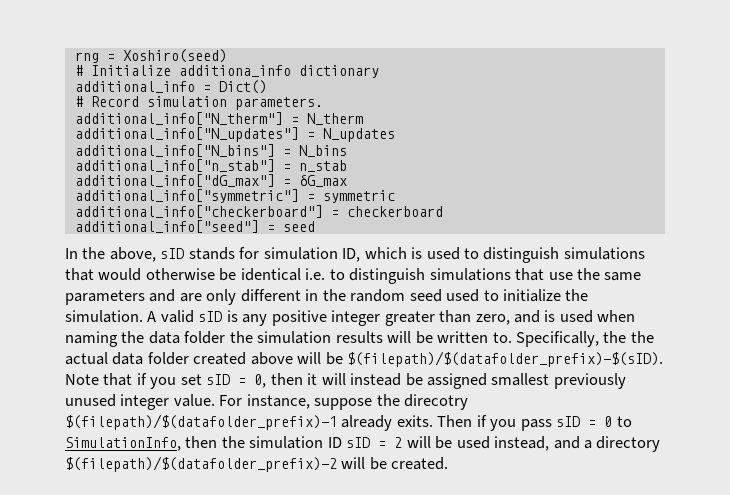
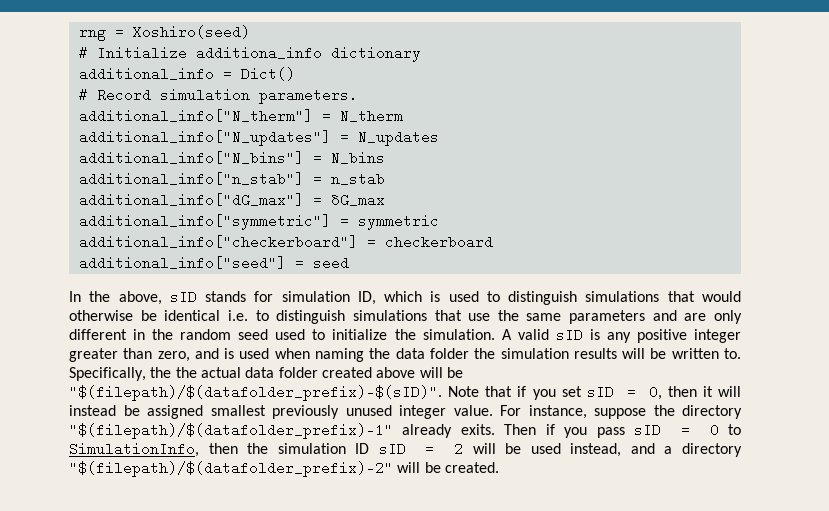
[347,351,664,367] $(filepath)/$(datafolder_prefix)-$(sID). -> [69,385,442,401] "$(filepath)/$(datafolder_prefix)-$(sID)".
[404,394,469,410] [65,414,337,430] direcotry $(filepath)/$(datafolder_prefix)-1 -> [682,405,742,419] [69,423,393,439] directory "$(filepath)/$(datafolder_prefix)-1"
[65,456,337,472] $(filepath)/$(datafolder_prefix)-2 -> [69,461,393,477] "$(filepath)/$(datafolder_prefix)-2"

